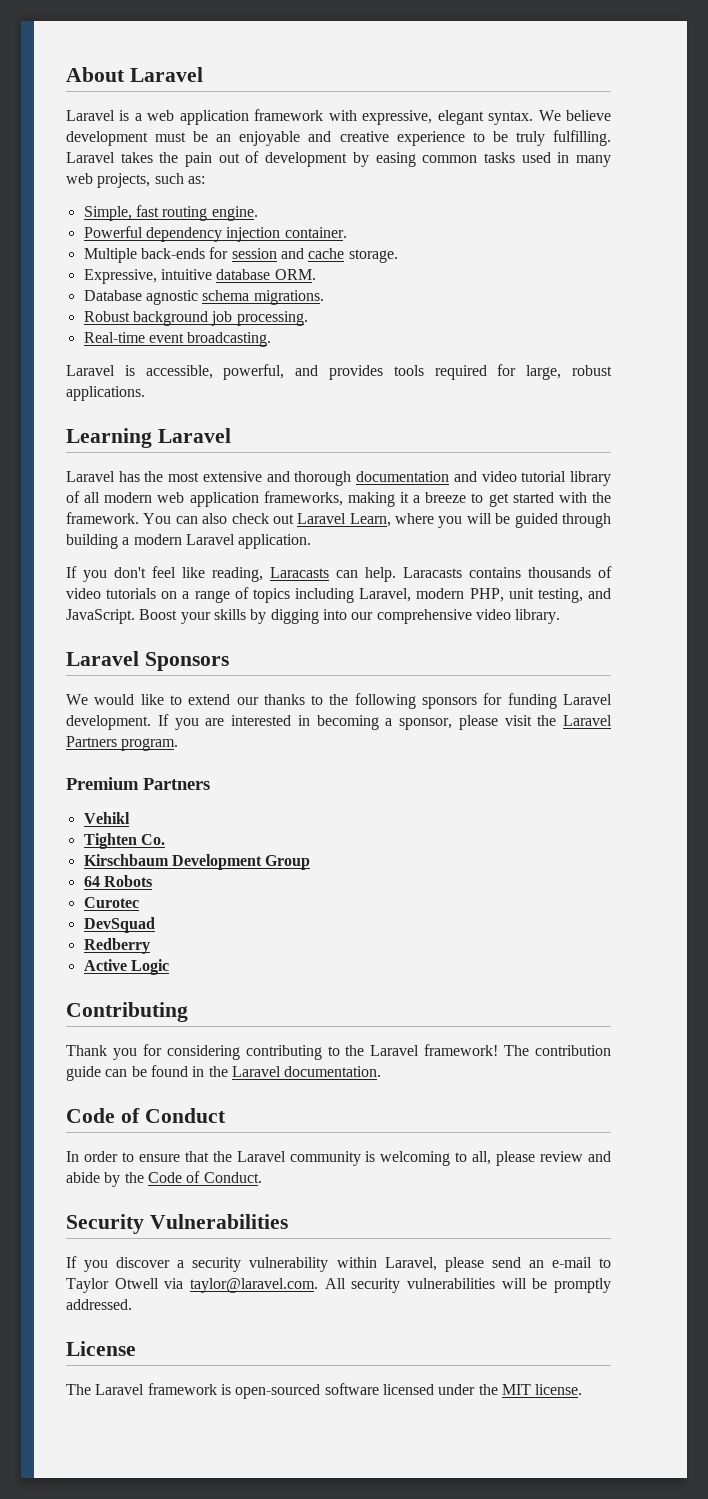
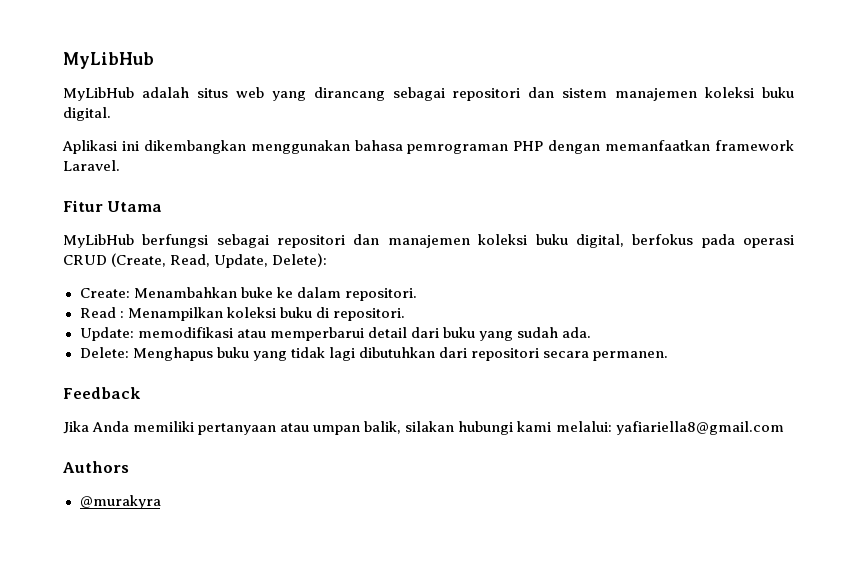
[66,67,203,82] [66,109,611,125] [66,130,612,146] [66,151,611,167] [66,173,205,188] [83,205,258,221] [83,226,347,242] [83,247,398,263] [83,269,316,284] [83,290,324,305] [83,311,308,326] [83,332,272,347] [66,364,612,380] [66,386,145,401] [66,428,231,448] [66,471,612,486] [66,491,612,507] [66,512,612,528] [66,534,312,549] [66,566,612,582] [66,587,611,603] [66,609,561,624] [66,651,229,671] [66,693,613,709] [66,714,612,730] [66,736,179,751] [66,777,210,790] [83,812,130,824] [83,833,165,849] [83,854,311,870] [83,875,152,887] [83,897,139,908] [83,917,155,933] [83,938,150,954] [83,959,169,975] [66,1002,188,1022] [66,1044,612,1060] [66,1065,382,1081] [66,1108,226,1123] [66,1151,612,1166] [66,1171,262,1187] [66,1214,288,1234] [66,1256,611,1272] [66,1278,612,1293] [66,1299,132,1310] [66,1341,136,1356] [66,1383,583,1399] About Laravel // Laravel is a web application framework with expressive, elegant syntax. We believe development must be an enjoyable and creative experience to be truly fulfilling. Laravel takes the pain out of development by easing common tasks used in many web projects, such as: // Simple, fast routing engine. // Powerful dependency injection container. // Multiple back-ends for session and cache storage. // Expressive, intuitive database ORM. // Database agnostic schema migrations. // Robust background job processing. // Real-time event broadcasting. // Laravel is accessible, powerful, and provides tools required for large, robust applications. // Learning Laravel // Laravel has the most extensive and thorough documentation and video tutorial library of all modern web application frameworks, making it a breeze to get started with the framework. You can also check out Laravel Learn, where you will be guided through building a modern Laravel application. // If you don't feel like reading, Laracasts can help. Laracasts contains thousands of video tutorials on a range of topics including Laravel, modern PHP, unit testing, and JavaScript. Boost your skills by digging into our comprehensive video library. // Laravel Sponsors // We would like to extend our thanks to the following sponsors for funding Laravel development. If you are interested in becoming a sponsor, please visit the Laravel Partners program. // Premium Partners // Vehikl // Tighten Co. // Kirschbaum Development Group // 64 Robots // Curotec // DevSquad // Redberry // Active Logic // Contributing // Thank you for considering contributing to the Laravel framework! The contribution guide can be found in the Laravel documentation. // Code of Conduct // In order to ensure that the Laravel community is welcoming to all, please review and abide by the Code of Conduct. // Security Vulnerabilities // If you discover a security vulnerability within Laravel, please send an e-mail to Taylor Otwell via taylor@laravel.com. All security vulnerabilities will be promptly addressed. // License // The Laravel framework is open-sourced software licensed under the MIT license. -> [63,52,154,69] [63,87,794,101] [63,107,111,121] [62,140,795,154] [63,160,120,171] [63,200,163,212] [63,234,795,248] [63,253,328,268] [79,287,417,301] [79,307,405,321] [79,327,591,341] [79,347,668,361] [63,387,141,399] [63,421,784,435] [63,461,129,473] [79,495,161,509] MyLibHub // MyLibHub adalah situs web yang dirancang sebagai repositori dan sistem manajemen koleksi buku digital. // Aplikasi ini dikembangkan menggunakan bahasa pemrograman PHP dengan memanfaatkan framework Laravel. // Fitur Utama // MyLibHub berfungsi sebagai repositori dan manajemen koleksi buku digital, berfokus pada operasi CRUD (Create, Read, Update, Delete): // Create: Menambahkan buke ke dalam repositori. // Read : Menampilkan koleksi buku di repositori. // Update: memodifikasi atau memperbarui detail dari buku yang sudah ada. // Delete: Menghapus buku yang tidak lagi dibutuhkan dari repositori secara permanen. // Feedback // Jika Anda memiliki pertanyaan atau umpan balik, silakan hubungi kami melalui: yafiariella8@gmail.com // Authors // @murakyra

